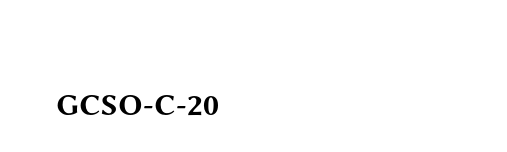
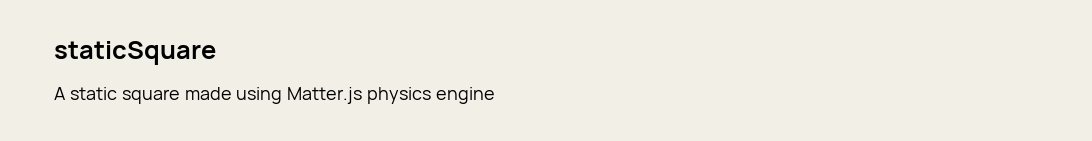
[56,95,219,116] GCSO-C-20 -> [54,41,216,65] [54,87,496,104] staticSquare // A static square made using Matter.js physics engine

